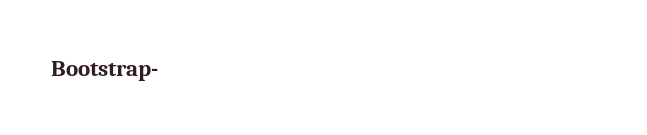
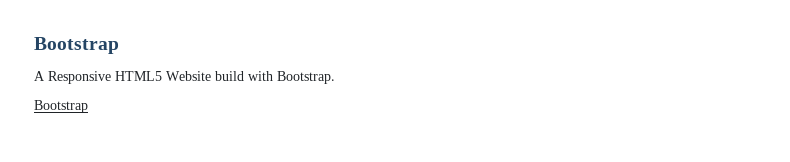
[51,61,158,81] Bootstrap- -> [34,37,119,54] [34,71,335,84] [34,100,88,113] Bootstrap // A Responsive HTML5 Website build with Bootstrap. // Bootstrap

